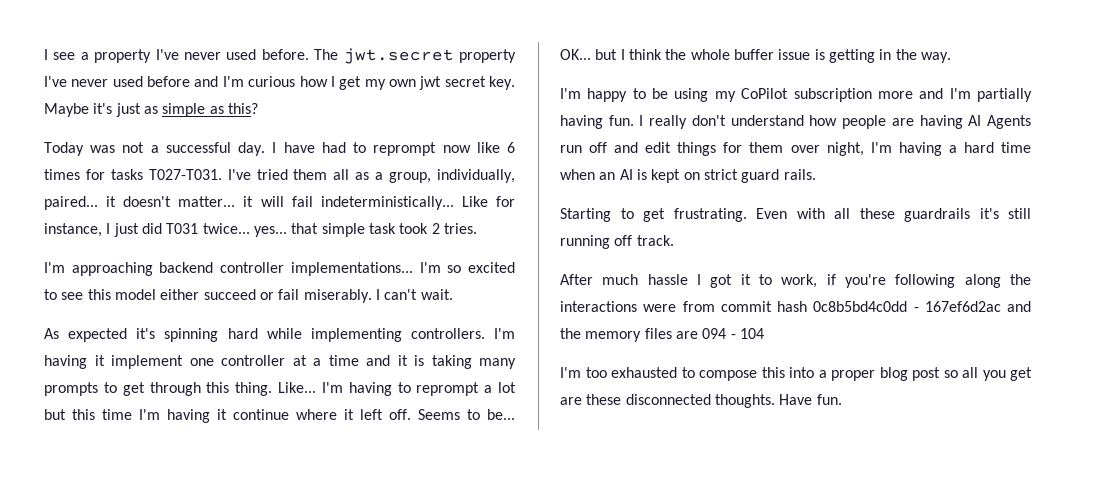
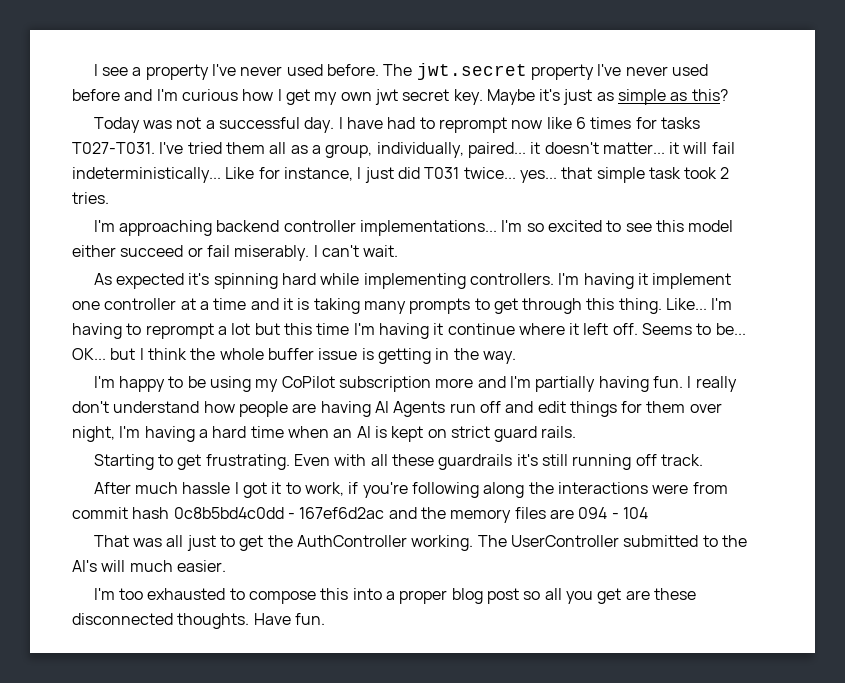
(764, 333) none -> [93,535,747,551] [72,560,226,572] // That was all just to get the AuthController working. The UserController submitted to the AI's will much easier.

